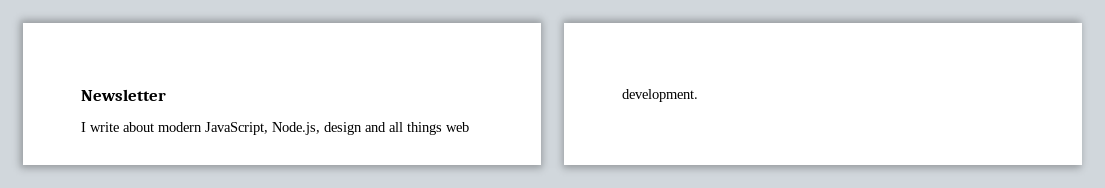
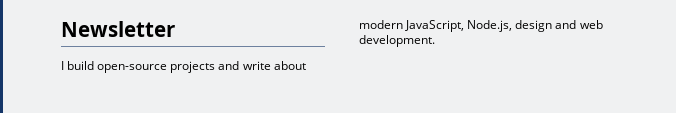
(86, 127) none -> [67,61,240,73] build open-source projects and
[389,122,442,135] all things -> (577, 24) none

